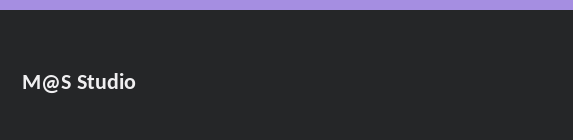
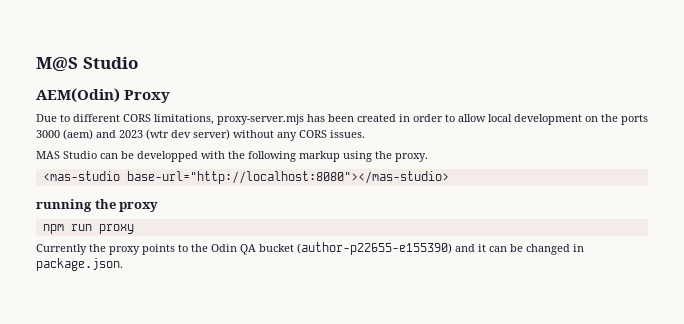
(136, 81) none -> [36,88,171,103] [36,114,648,125] [36,129,365,141] [36,151,428,162] [42,171,449,184] [36,199,159,212] [42,224,134,234] [36,242,584,255] [36,258,123,271] // AEM(Odin) Proxy // Due to different CORS limitations, proxy-server.mjs has been created in order to allow local development on the ports 3000 (aem) and 2023 (wtr dev server) without any CORS issues. // MAS Studio can be developped with the following markup using the proxy. // <mas-studio base-url="http://localhost:8080"></mas-studio> // running the proxy // npm run proxy // Currently the proxy points to the Odin QA bucket (author-p22655-e155390) and it can be changed in package.json.

